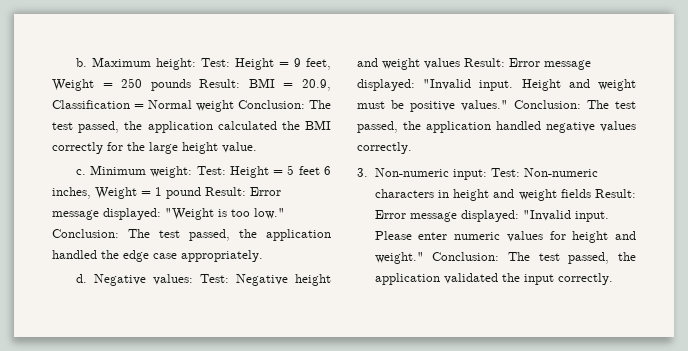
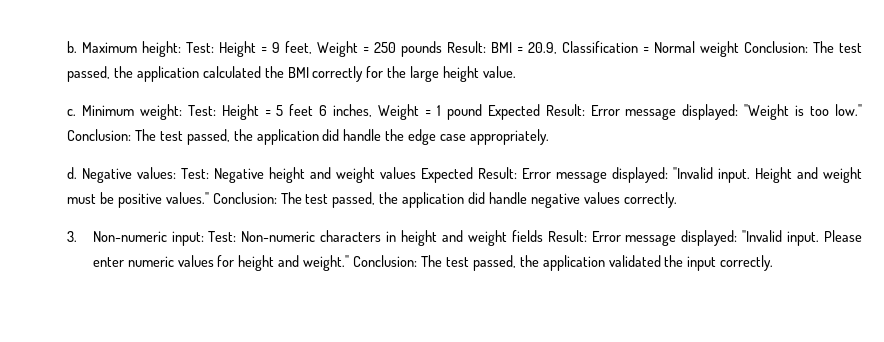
(201, 193) none -> [487,104,540,120] Expected
[52,250,97,259] handled -> [322,129,382,141] did handle
(460, 63) none -> [421,167,473,183] Expected
[496,121,541,130] handled -> [468,192,528,204] did handle

